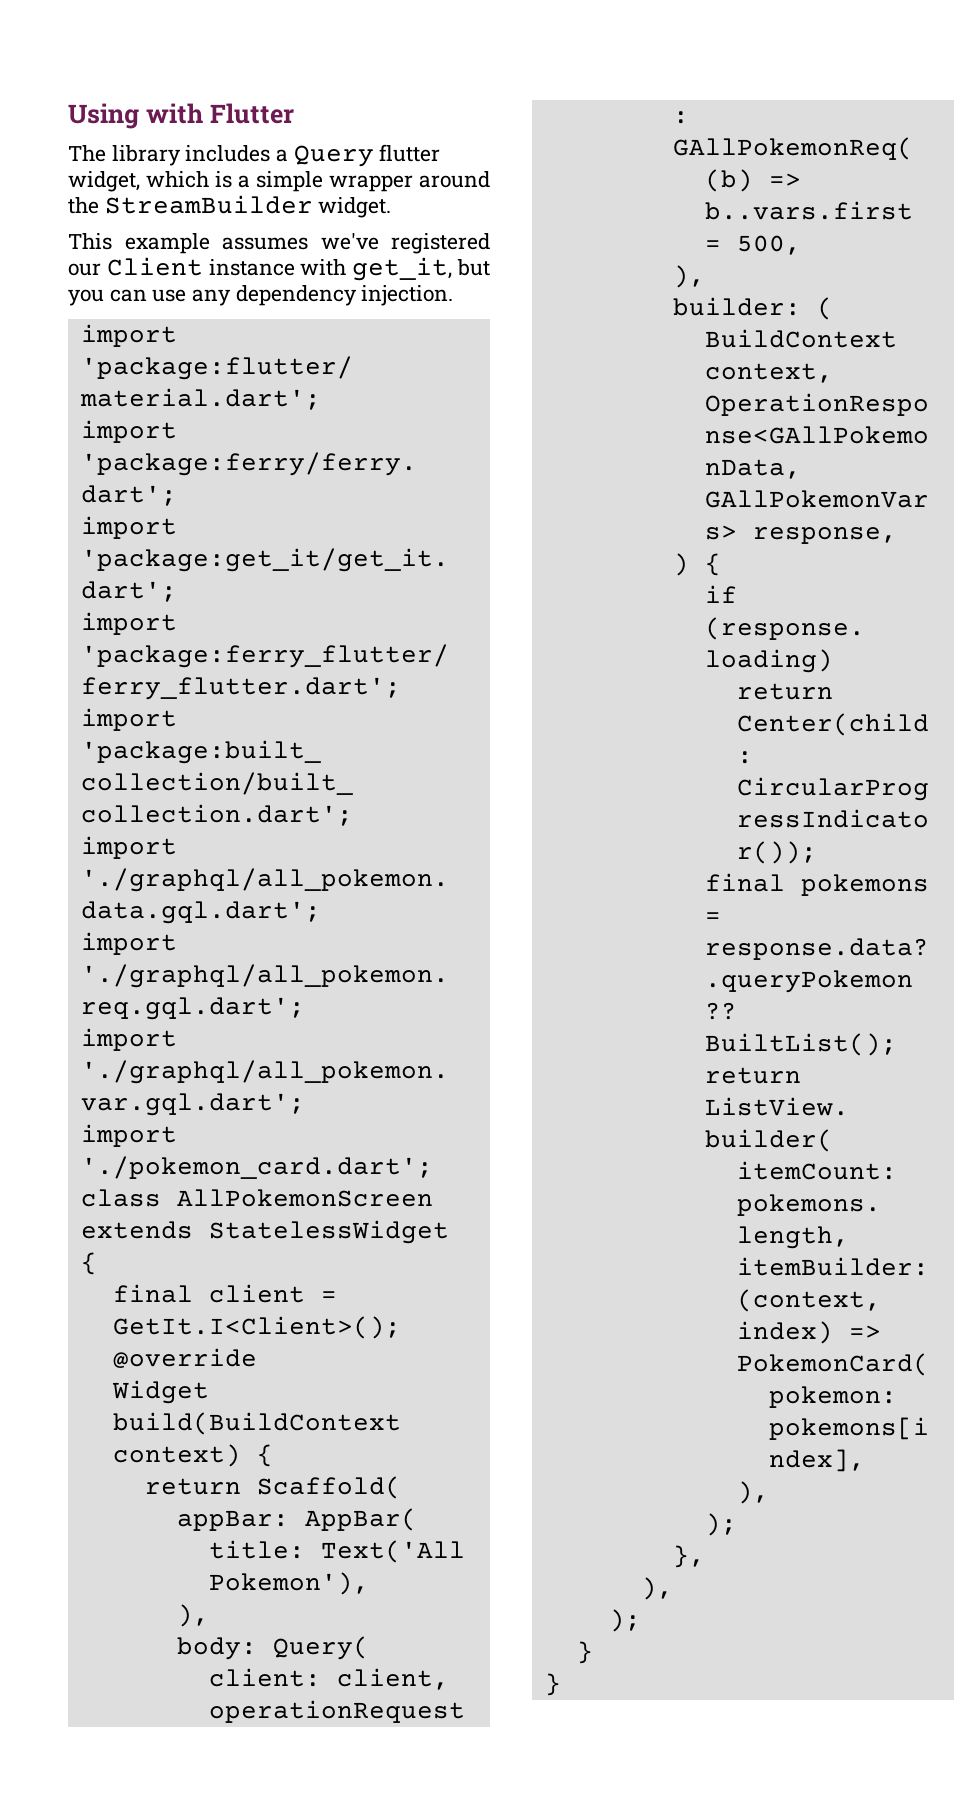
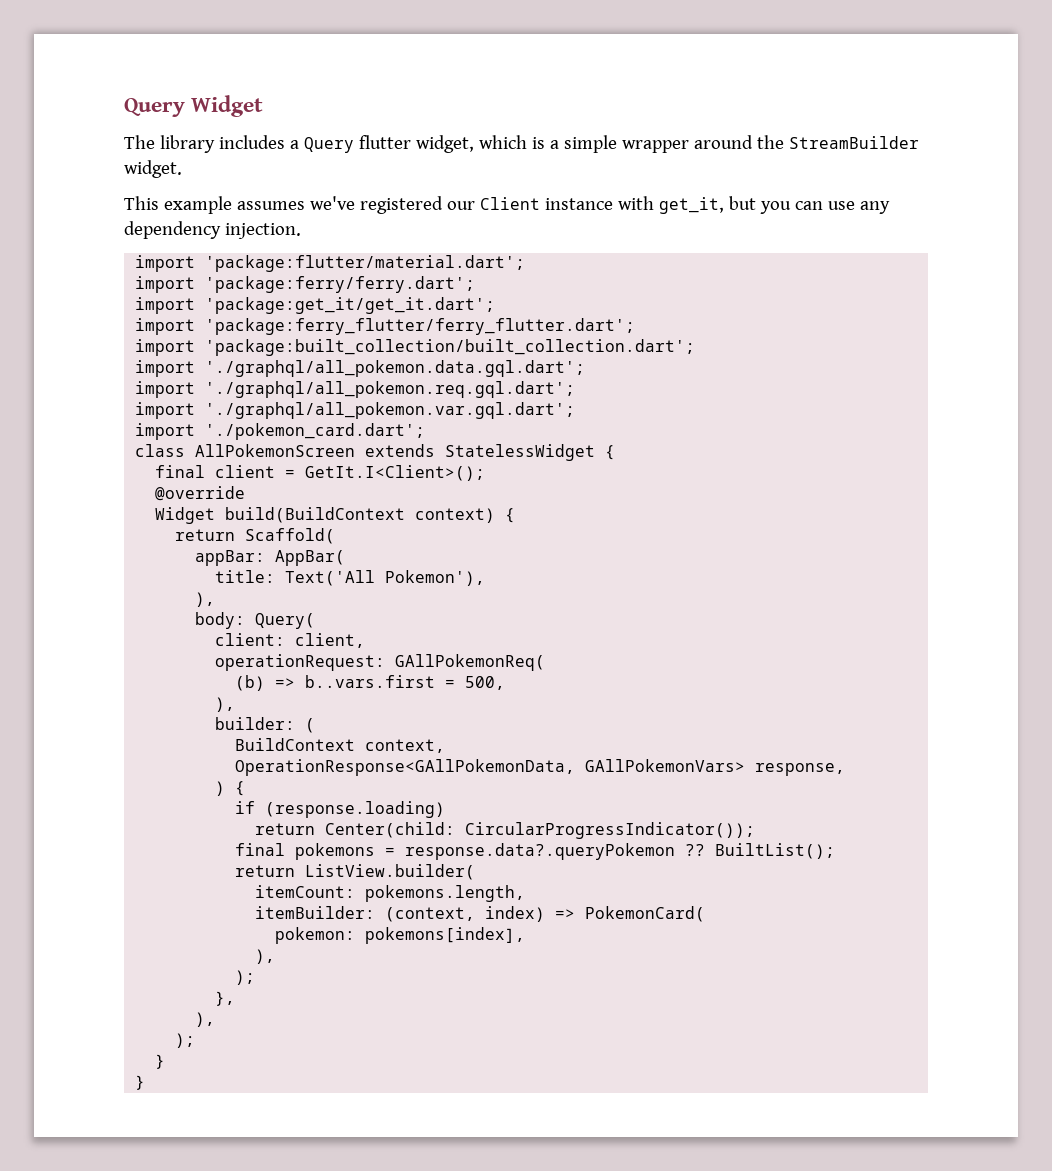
[68,103,294,129] Using with Flutter -> [124,95,264,117] Query Widget

